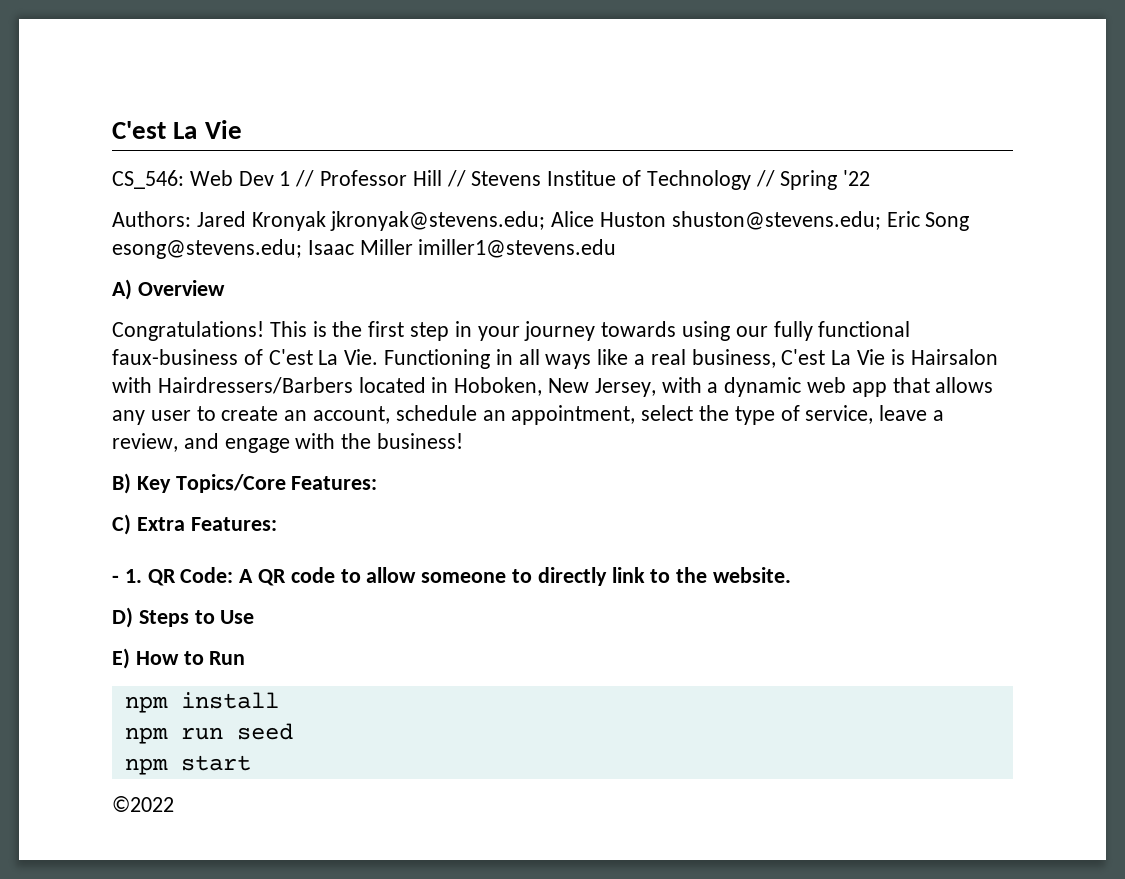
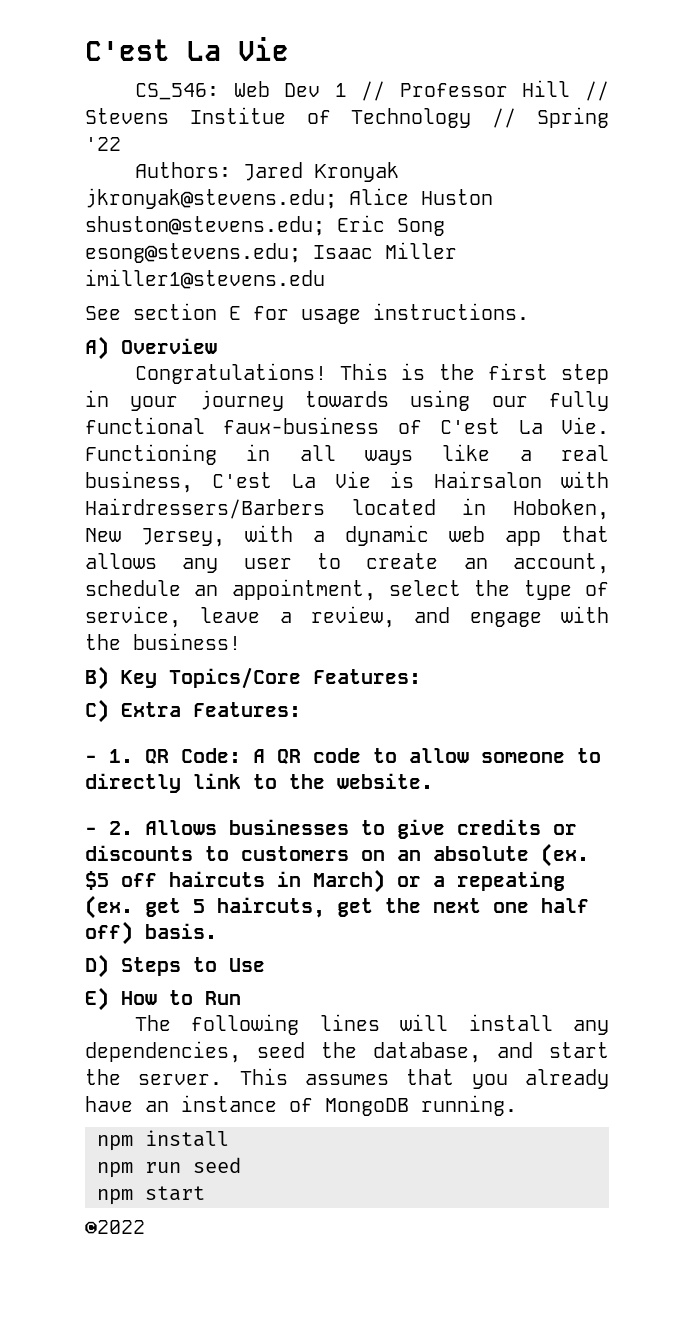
(617, 248) none -> [85,303,529,324] // See section E for usage instructions.
(792, 575) none -> [85,819,577,839] [85,843,589,867] [85,869,565,893] [85,895,589,919] [85,921,217,945] // - 2. Allows businesses to give credits or discounts to customers on an absolute (ex. $5 off haircuts in March) or a repeating (ex. get 5 haircuts, get the next one half off) basis.
(246, 658) none -> [135,1014,609,1035] [85,1041,609,1063] [85,1068,609,1089] [85,1095,517,1116] // The following lines will install any dependencies, seed the database, and start the server. This assumes that you already have an instance of MongoDB running.

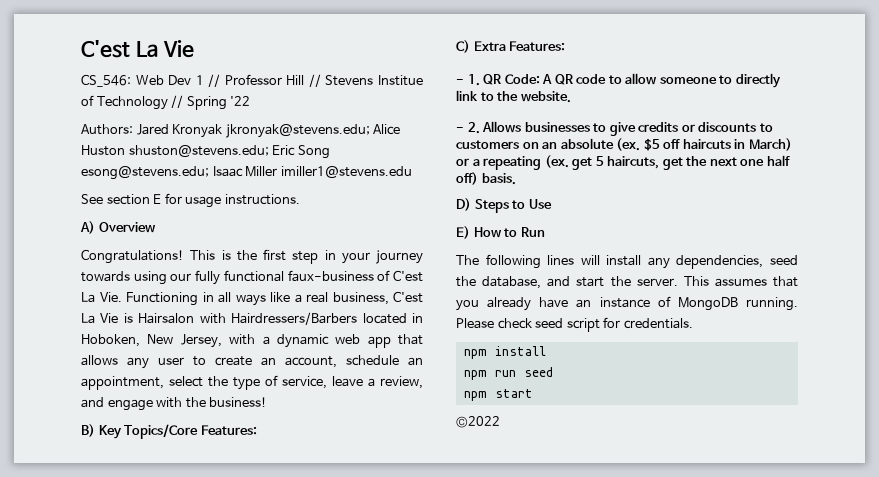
(517, 1105) none -> [456,317,693,332] Please check seed script for credentials.

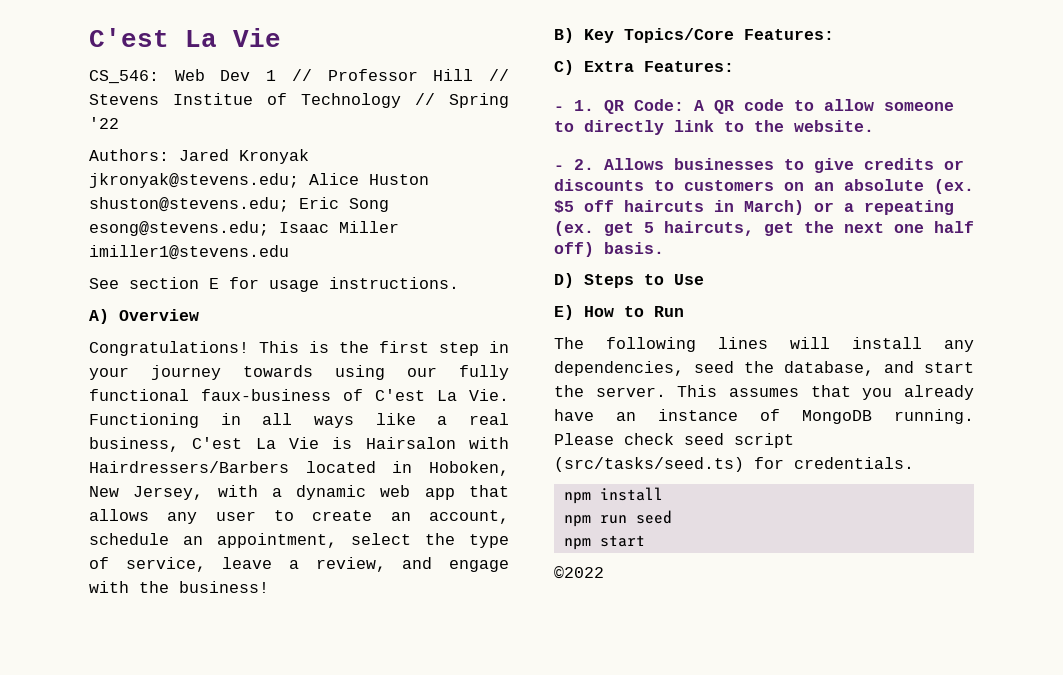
(600, 325) none -> [554,457,744,472] (src/tasks/seed.ts)

